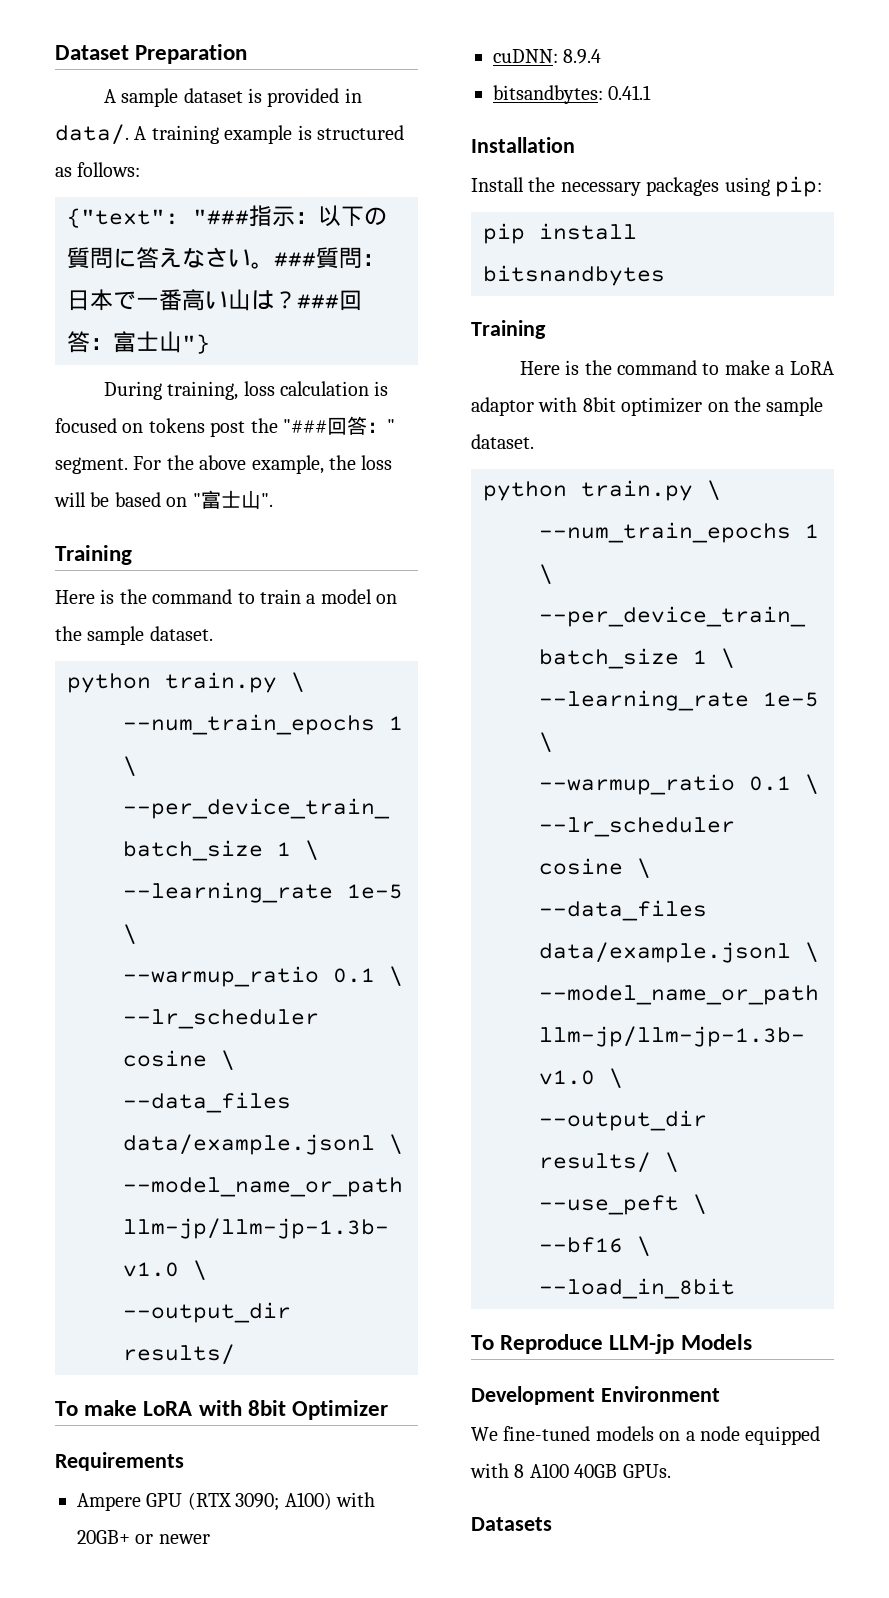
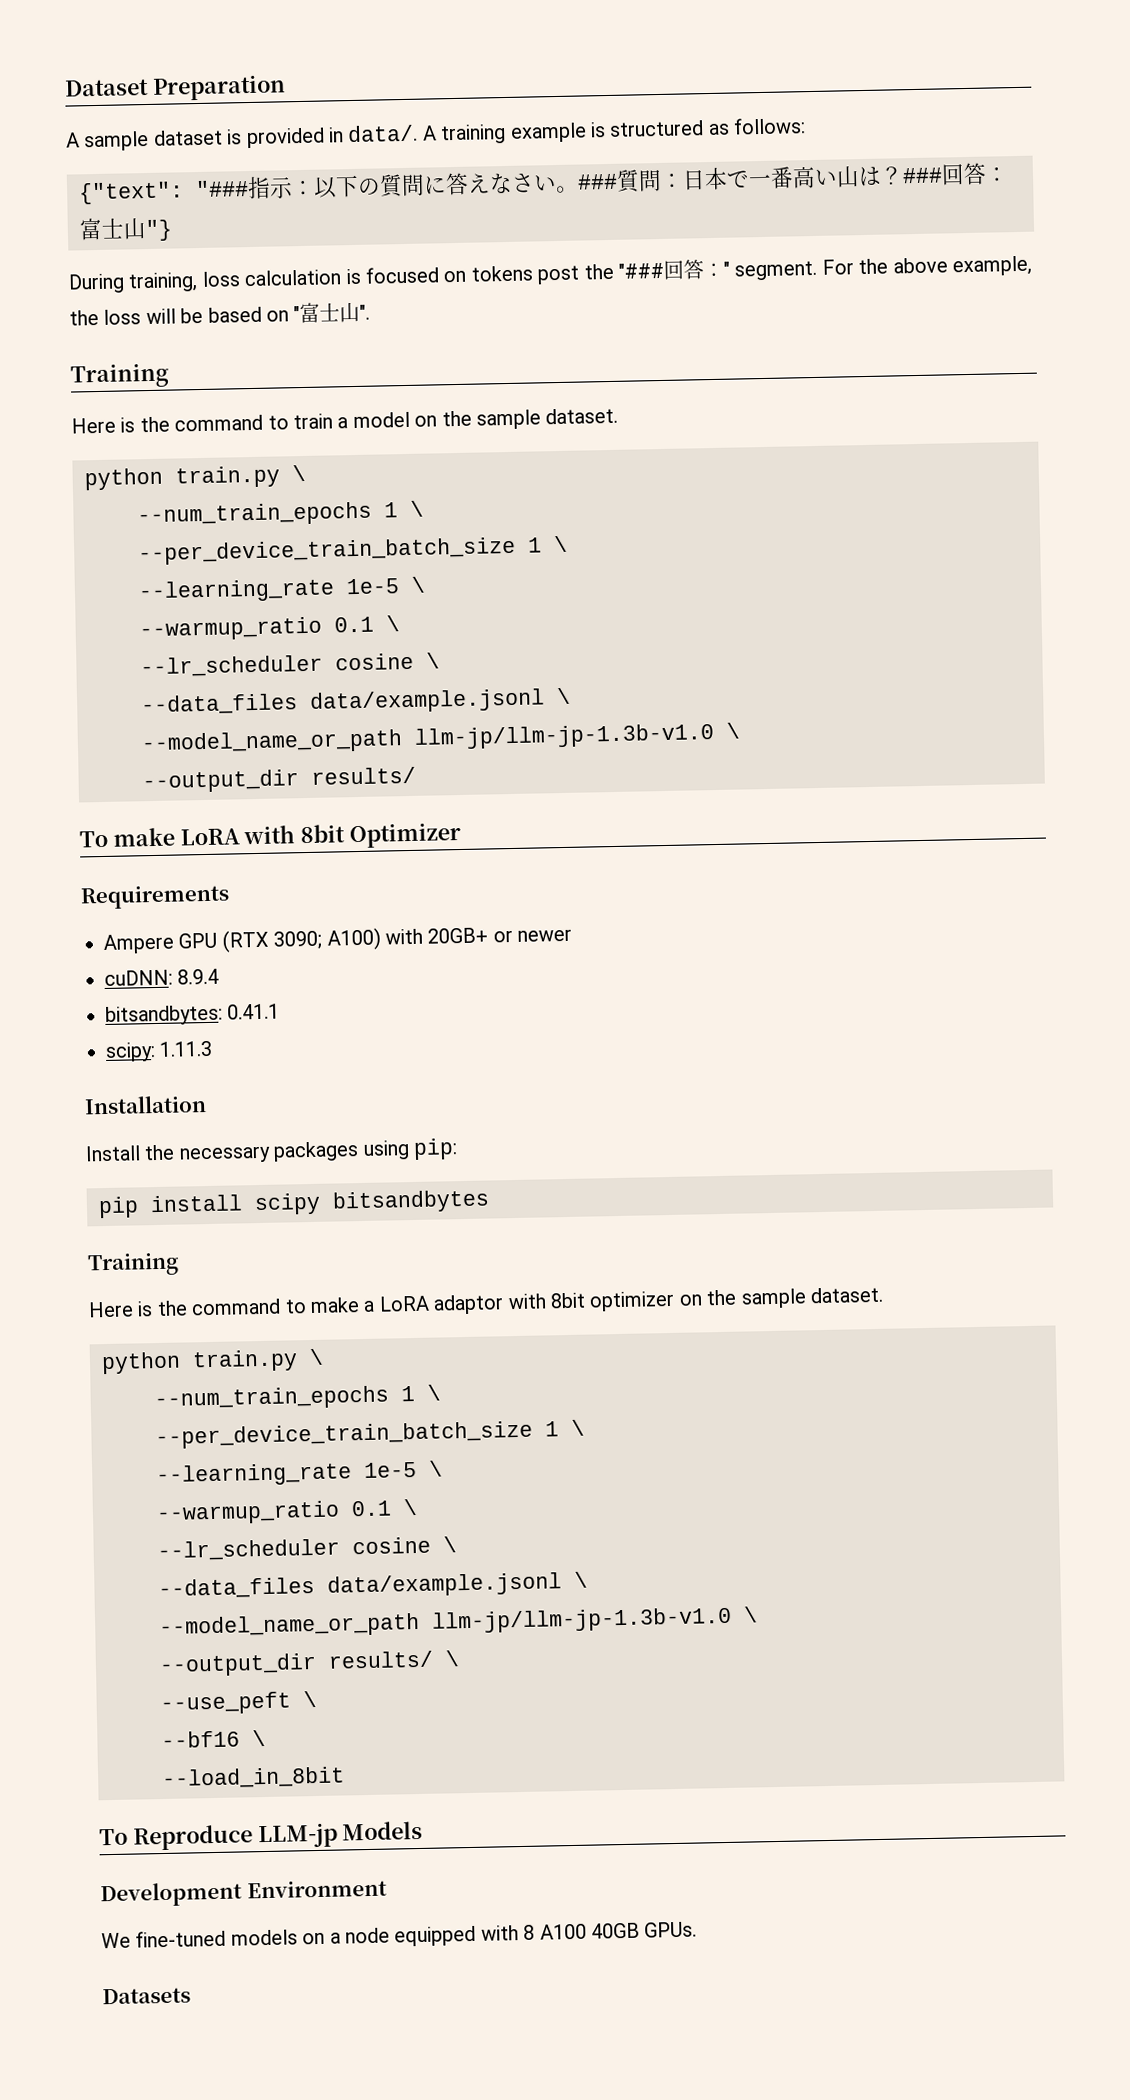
(652, 92) none -> [105,1040,214,1062] // scipy: 1.11.3
[483,265,665,286] bitsnandbytes -> [254,1189,490,1216] scipy bitsandbytes

